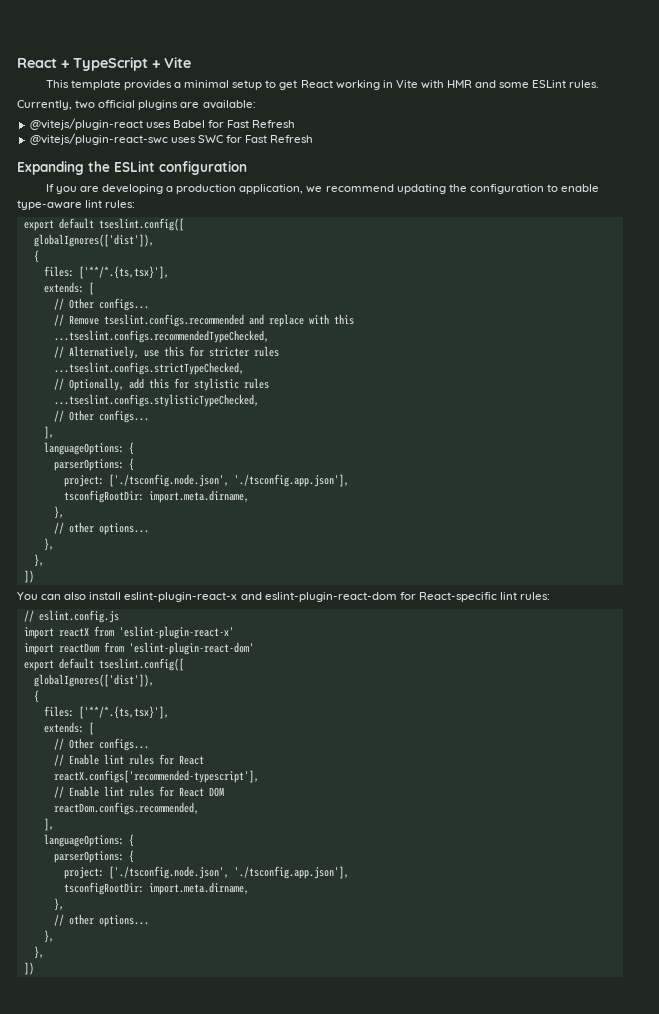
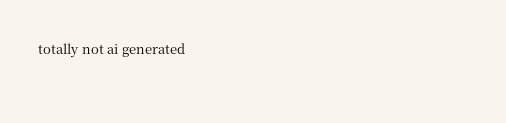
[17,57,191,71] [45,80,600,90] [17,100,256,110] [29,118,296,130] [29,133,314,145] [17,161,247,175] [45,184,600,194] [17,200,136,210] [23,218,184,231] [33,234,154,247] [33,250,39,263] [43,266,169,279] [43,282,94,295] [53,298,149,311] [53,314,354,327] [53,330,269,343] [53,346,279,359] [53,362,244,375] [53,378,269,391] [53,394,259,407] [53,410,149,423] [43,426,54,439] [43,442,134,455] [53,458,134,471] [63,474,349,487] [63,490,249,503] [53,506,64,519] [53,522,149,535] [43,538,54,551] [33,554,44,567] [23,570,34,583] [17,592,551,602] [23,610,119,623] [23,626,234,639] [23,642,254,655] [23,658,184,671] [33,674,154,687] [33,690,39,703] [43,706,169,719] [43,722,94,735] [53,738,149,751] [53,754,204,766] [53,770,259,783] [53,786,224,798] [53,802,199,815] [43,818,54,831] [43,834,134,847] [53,850,134,863] [63,866,349,879] [63,882,249,895] [53,898,64,911] [53,914,149,927] [43,930,54,943] [33,946,44,959] [23,962,34,975] React + TypeScript + Vite // This template provides a minimal setup to get React working in Vite with HMR and some ESLint rules. // Currently, two official plugins are available: // @vitejs/plugin-react uses Babel for Fast Refresh // @vitejs/plugin-react-swc uses SWC for Fast Refresh // Expanding the ESLint configuration // If you are developing a production application, we recommend updating the configuration to enable type-aware lint rules: // export default tseslint.config([ // globalIgnores(['dist']), // { // files: ['**/*.{ts,tsx}'], // extends: [ // // Other configs... // // Remove tseslint.configs.recommended and replace with this // ...tseslint.configs.recommendedTypeChecked, // // Alternatively, use this for stricter rules // ...tseslint.configs.strictTypeChecked, // // Optionally, add this for stylistic rules // ...tseslint.configs.stylisticTypeChecked, // // Other configs... // ], // languageOptions: { // parserOptions: { // project: ['./tsconfig.node.json', './tsconfig.app.json'], // tsconfigRootDir: import.meta.dirname, // }, // // other options... // }, // }, // ]) // You can also install eslint-plugin-react-x and eslint-plugin-react-dom for React-specific lint rules: // // eslint.config.js // import reactX from 'eslint-plugin-react-x' // import reactDom from 'eslint-plugin-react-dom' // export default tseslint.config([ // globalIgnores(['dist']), // { // files: ['**/*.{ts,tsx}'], // extends: [ // // Other configs... // // Enable lint rules for React // reactX.configs['recommended-typescript'], // // Enable lint rules for React DOM // reactDom.configs.recommended, // ], // languageOptions: { // parserOptions: { // project: ['./tsconfig.node.json', './tsconfig.app.json'], // tsconfigRootDir: import.meta.dirname, // }, // // other options... // }, // }, // ]) -> [38,43,185,58] totally not ai generated

